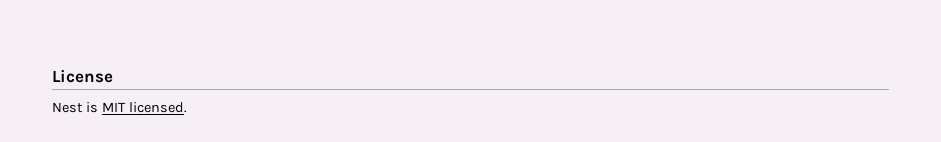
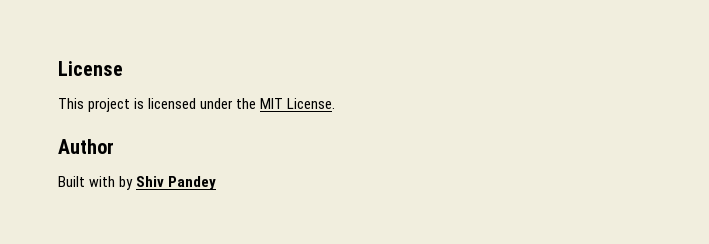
[52,102,187,113] Nest is MIT licensed. -> [58,98,336,112] [58,139,114,154] [58,176,217,190] This project is licensed under the MIT License. // Author // Built with by Shiv Pandey

